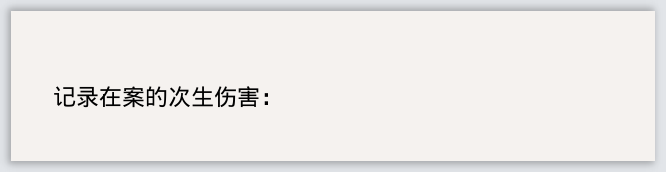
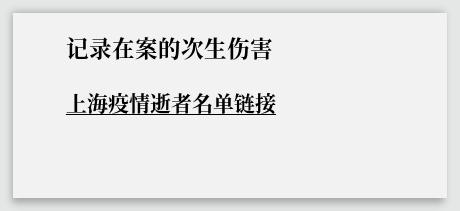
[260,93,283,105] ： -> [66,92,276,115] // 上海疫情逝者名单链接

